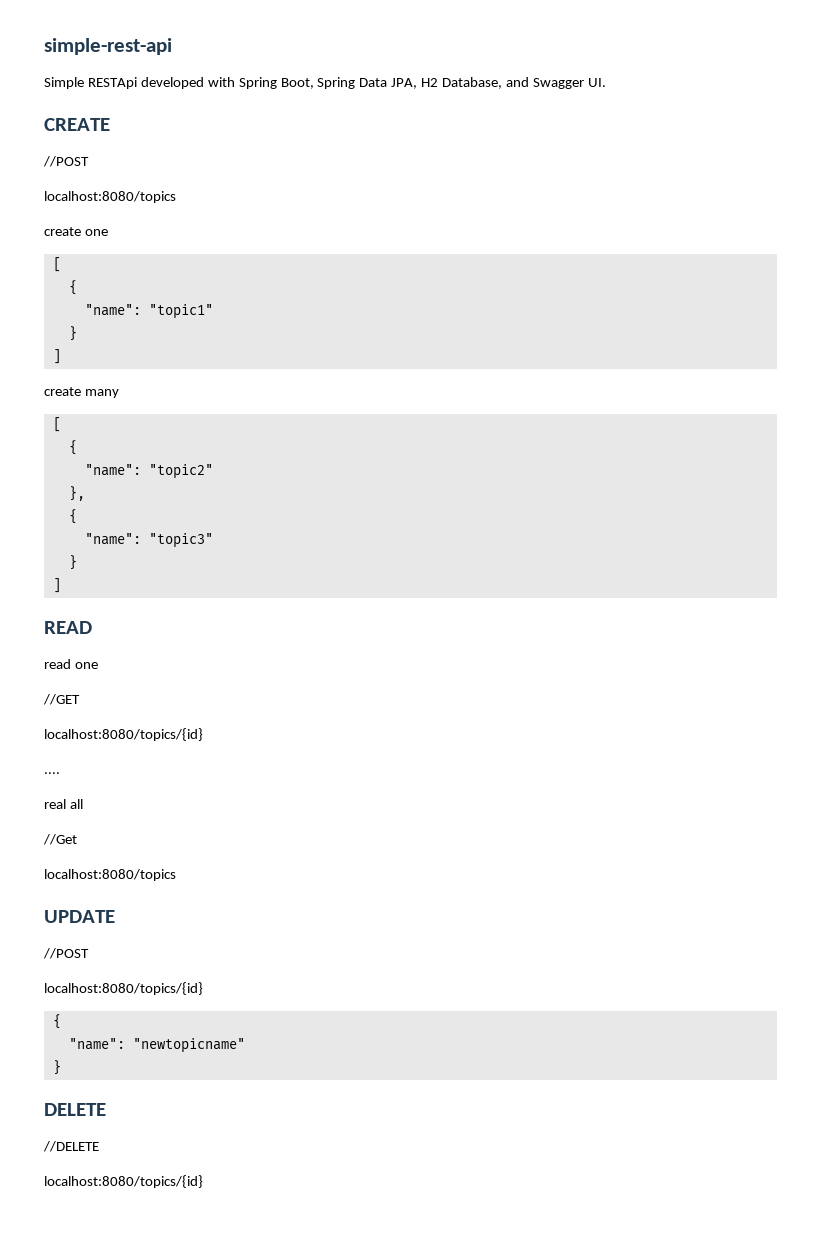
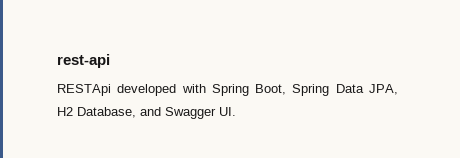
[44,38,172,55] [44,77,84,89] simple-rest-api // Simple -> [57,54,110,68] rest-api //
[44,118,110,131] [43,156,89,167] [44,191,176,203] [44,227,108,236] [52,257,61,272] [68,280,77,295] [84,304,213,319] [68,326,77,341] [52,349,61,364] [44,387,119,398] [52,417,61,432] [68,440,77,455] [84,464,213,479] [68,486,85,501] [68,509,77,524] [84,533,213,548] [68,555,77,570] [52,578,61,593] [44,621,92,634] [44,659,98,669] [43,694,80,705] [44,728,203,741] [44,772,60,774] [44,799,83,809] [43,834,77,845] [44,869,176,881] [44,910,115,923] [43,948,89,959] [44,982,203,995] [52,1014,61,1029] [68,1038,245,1053] [52,1060,61,1075] [44,1103,106,1116] [43,1141,99,1152] [44,1175,203,1188] // CREATE // //POST // localhost:8080/topics // create one // [ // { // "name": "topic1" // } // ] // create many // [ // { // "name": "topic2" // }, // { // "name": "topic3" // } // ] // READ // read one // //GET // localhost:8080/topics/{id} // .... // real all // //Get // localhost:8080/topics // UPDATE // //POST // localhost:8080/topics/{id} // { // "name": "newtopicname" // } // DELETE // //DELETE // localhost:8080/topics/{id} -> (236, 111) none

